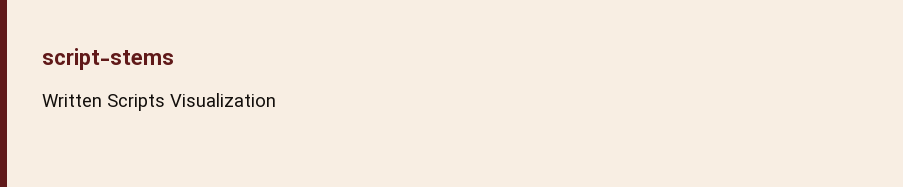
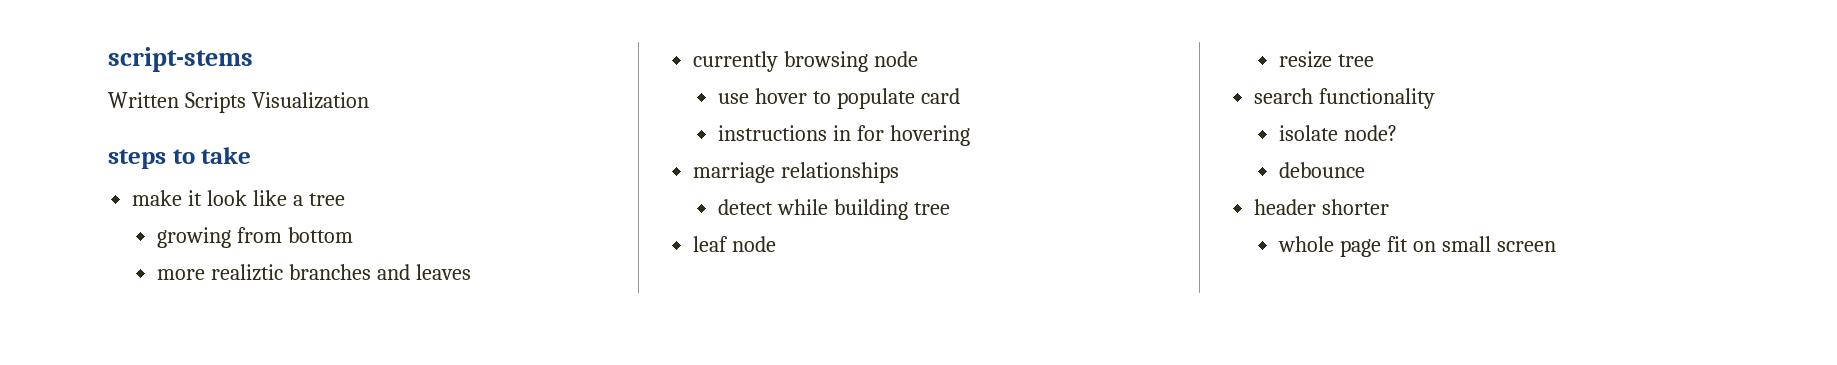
(276, 100) none -> [108,147,252,169] [132,190,345,206] [157,227,353,248] [157,264,471,281] [693,51,919,72] [718,88,960,109] [718,125,970,146] [693,162,900,183] [718,199,950,220] [693,236,777,252] [1279,51,1374,68] [1254,88,1436,109] [1279,125,1397,141] [1279,162,1366,178] [1254,199,1390,215] [1278,236,1556,257] // steps to take // make it look like a tree // growing from bottom // more realiztic branches and leaves // currently browsing node // use hover to populate card // instructions in for hovering // marriage relationships // detect while building tree // leaf node // resize tree // search functionality // isolate node? // debounce // header shorter // whole page fit on small screen

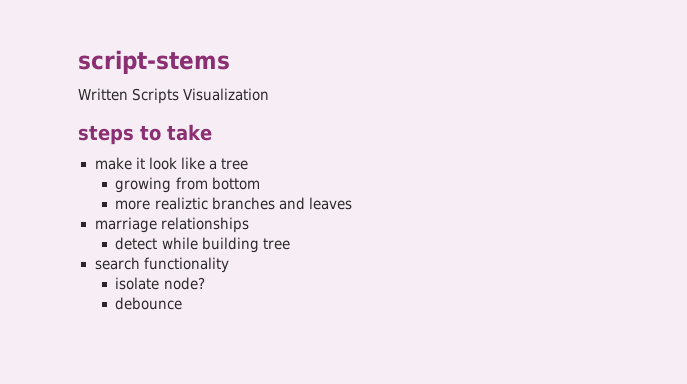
[693,51,919,72] [718,88,960,109] [718,125,970,146] // currently browsing node // use hover to populate card // instructions in for hovering -> (352, 203) none
[693,236,777,252] [1279,51,1374,68] // leaf node // resize tree -> (290, 244) none
[1254,199,1390,215] [1278,236,1556,257] // header shorter // whole page fit on small screen -> (183, 303) none

